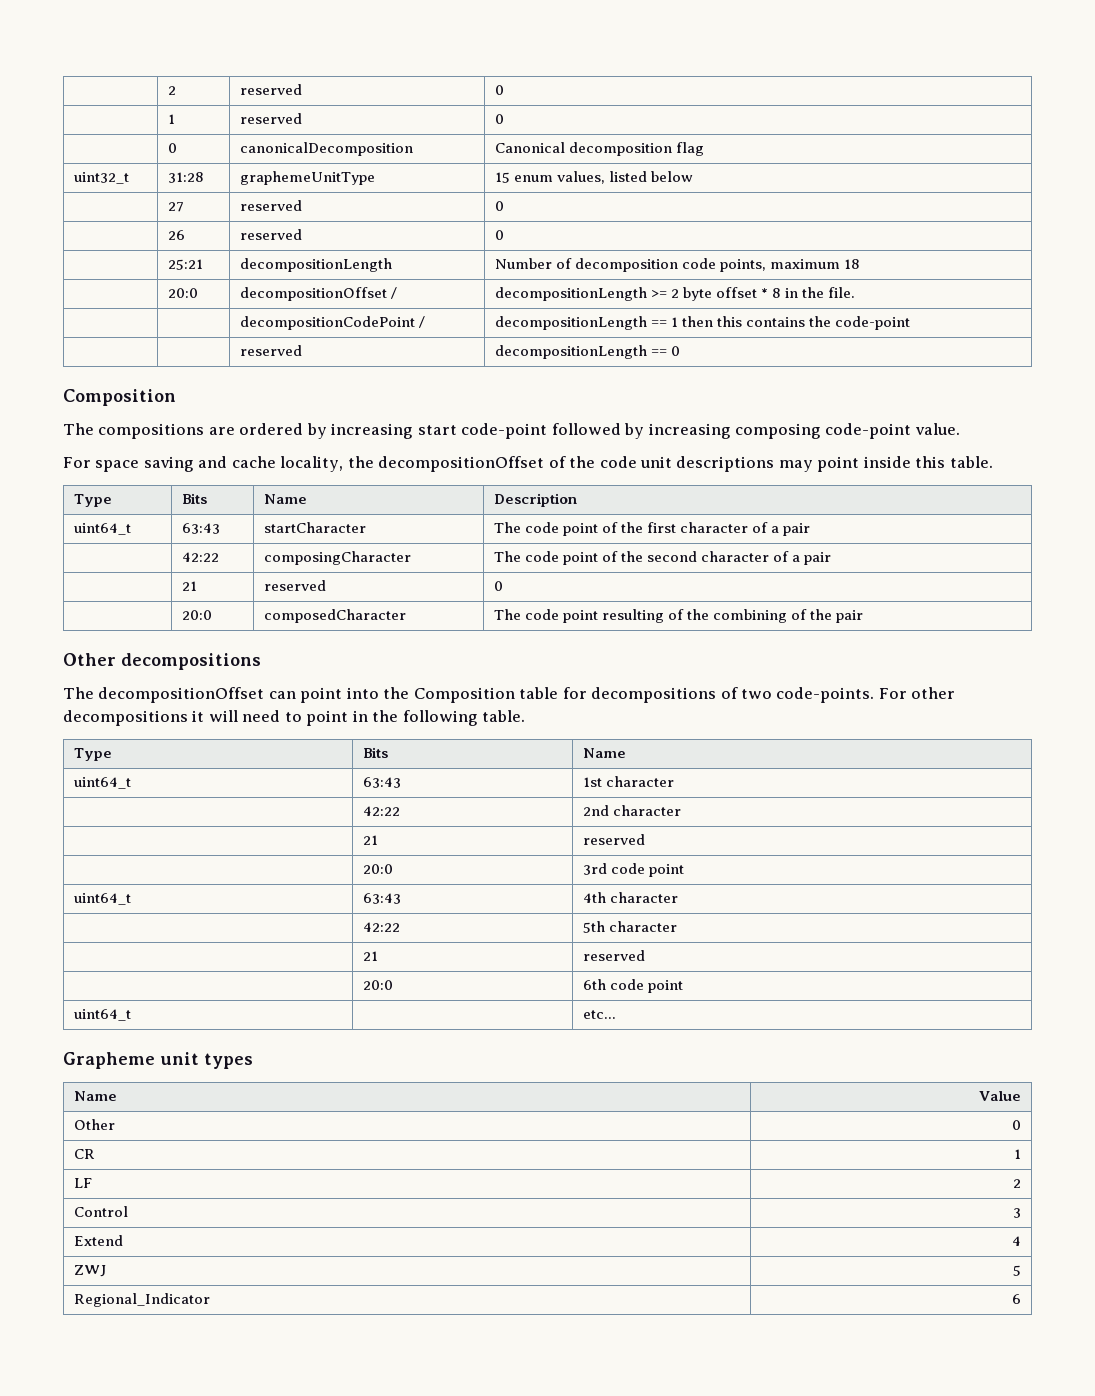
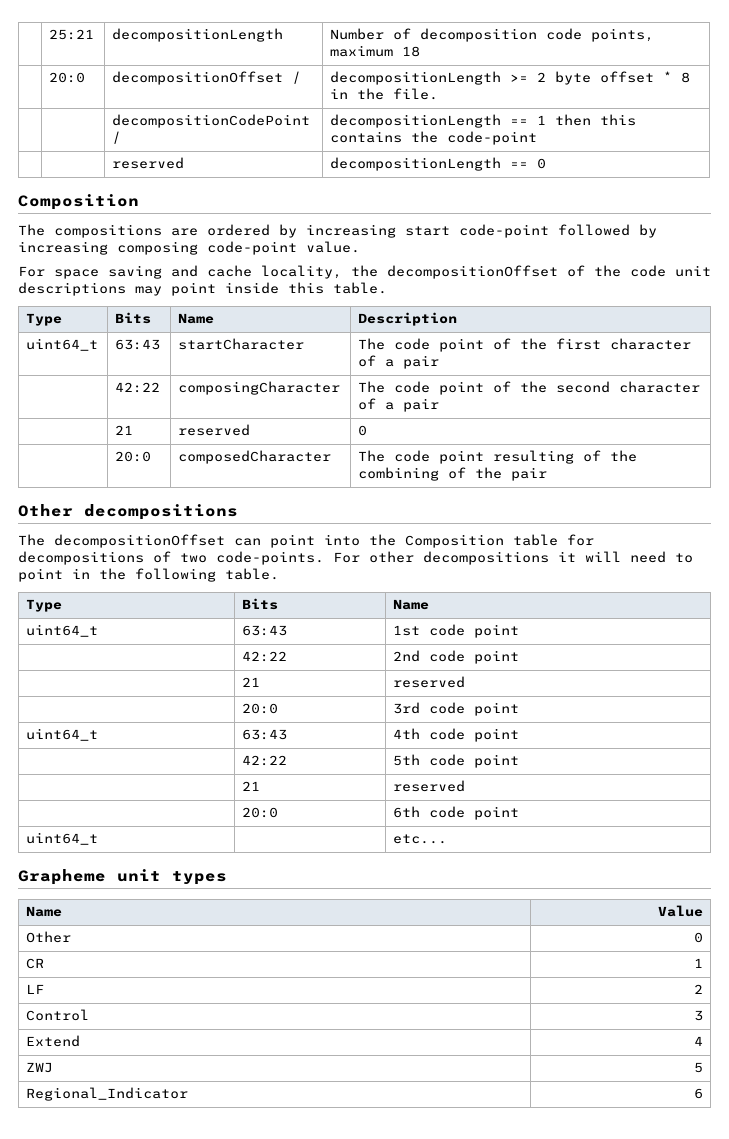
[167,86,176,95] [239,84,302,95] [494,85,504,95] [167,114,175,124] [239,113,302,124] [494,114,504,124] [167,143,177,153] [239,142,413,156] [494,142,704,156] [73,172,129,184] [167,172,204,183] [239,171,375,185] [494,171,693,184] [167,202,184,212] [239,200,302,211] [494,201,504,211] [167,230,185,240] [239,229,302,240] [494,230,504,240] | 2 | reserved | 0 // | 1 | reserved | 0 // | 0 | canonicalDecomposition | Canonical decomposition flag // uint32_t | 31:28 | graphemeUnitType | 15 enum values, listed below // | 27 | reserved | 0 // | 26 | reserved | 0 // -> (49, 34) none
[605,776,674,787] character -> [429,624,520,638] code point
[612,805,681,816] character -> [429,650,520,664] code point
[609,892,678,903] character -> [429,728,520,742] code point
[608,921,677,932] character -> [429,754,520,768] code point

